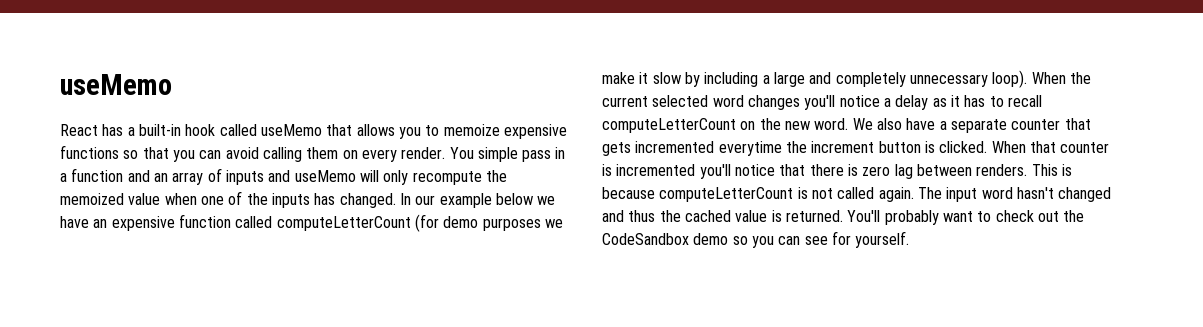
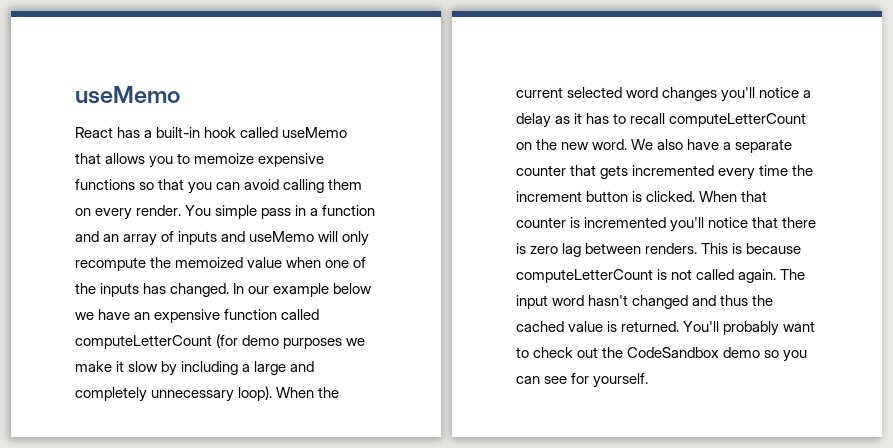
[718,141,782,156] everytime -> [718,165,789,180] every time

